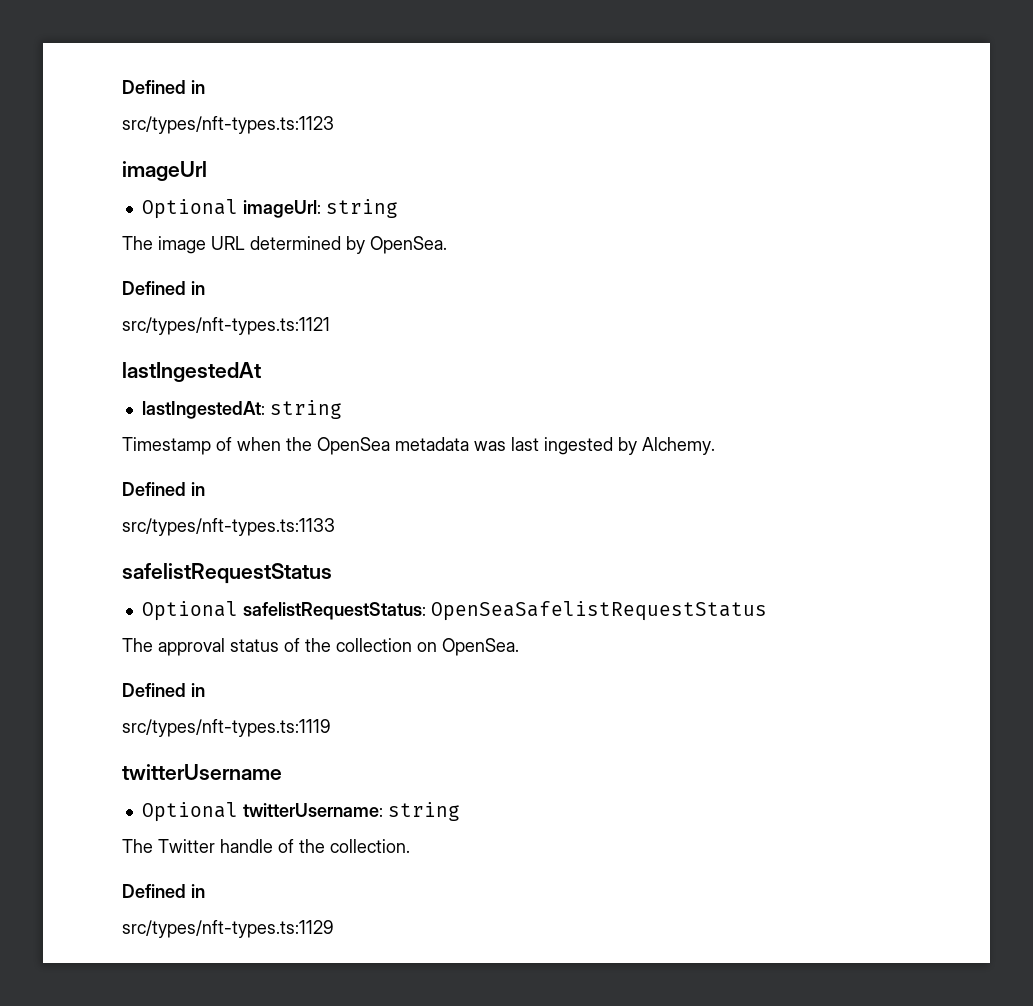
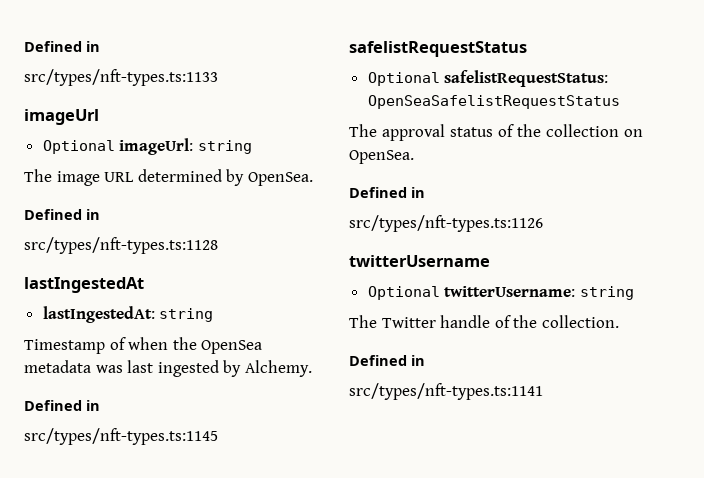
[122,80,205,94] [122,116,334,134] Defined in // src/types/nft-types.ts:1123 -> [24,41,100,52] [24,69,218,86] Defined in // src/types/nft-types.ts:1133
[122,317,330,335] src/types/nft-types.ts:1121 -> [24,237,218,254] src/types/nft-types.ts:1128
[122,518,335,536] src/types/nft-types.ts:1133 -> [24,428,218,445] src/types/nft-types.ts:1145
[122,719,331,737] src/types/nft-types.ts:1119 -> [349,215,543,232] src/types/nft-types.ts:1126
[122,920,334,938] src/types/nft-types.ts:1129 -> [349,383,543,400] src/types/nft-types.ts:1141

